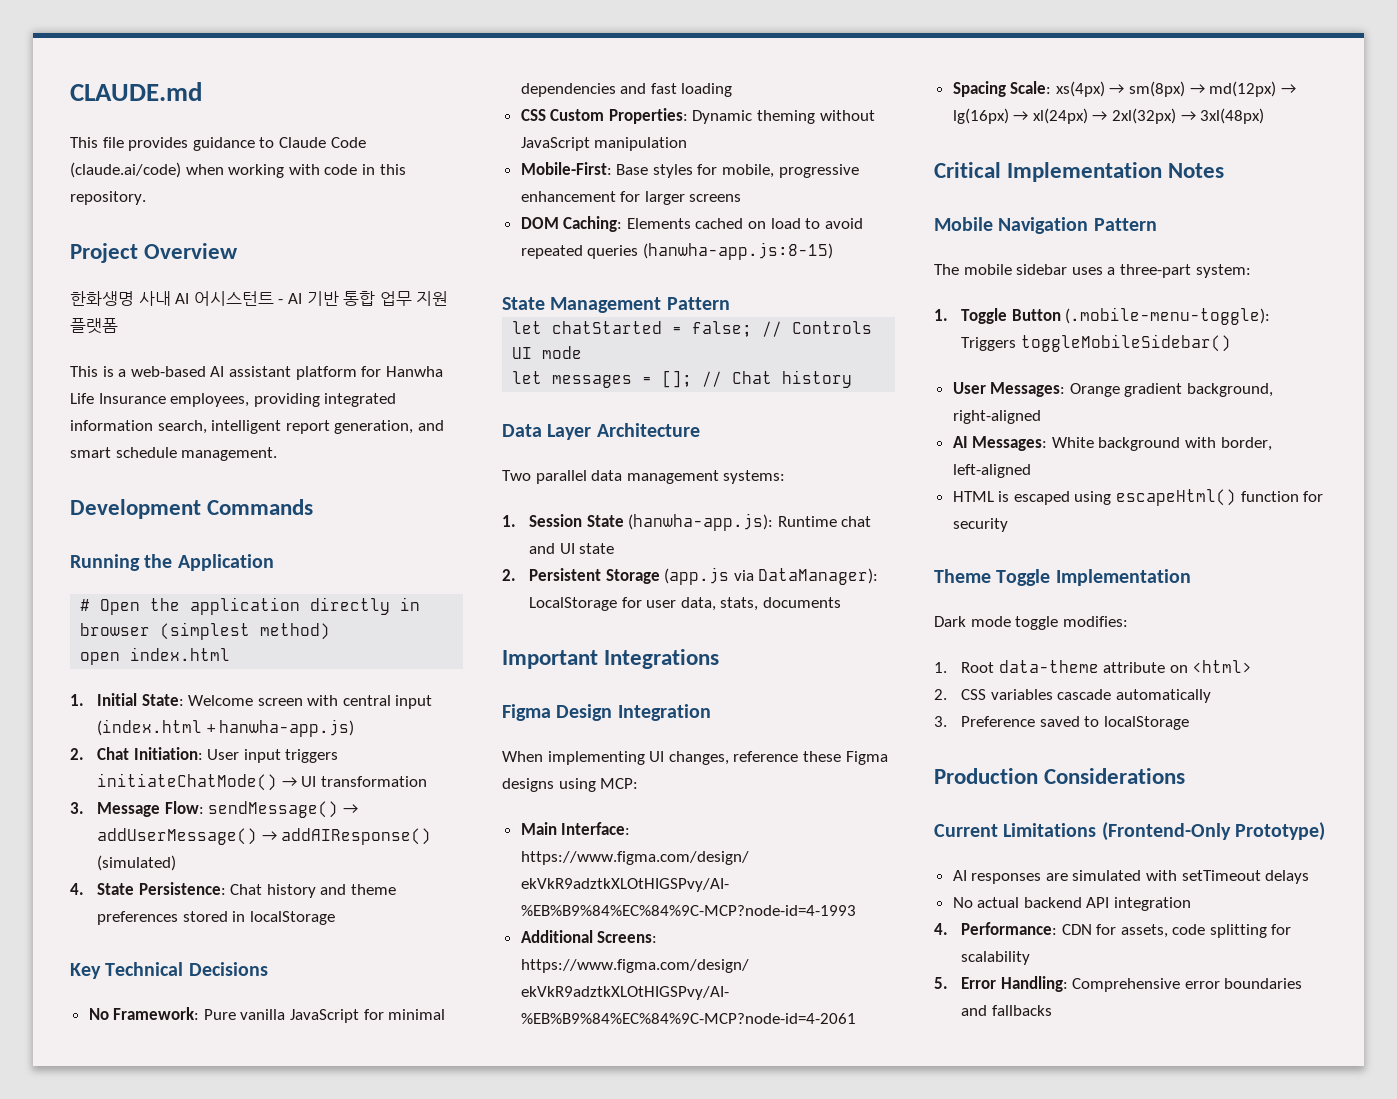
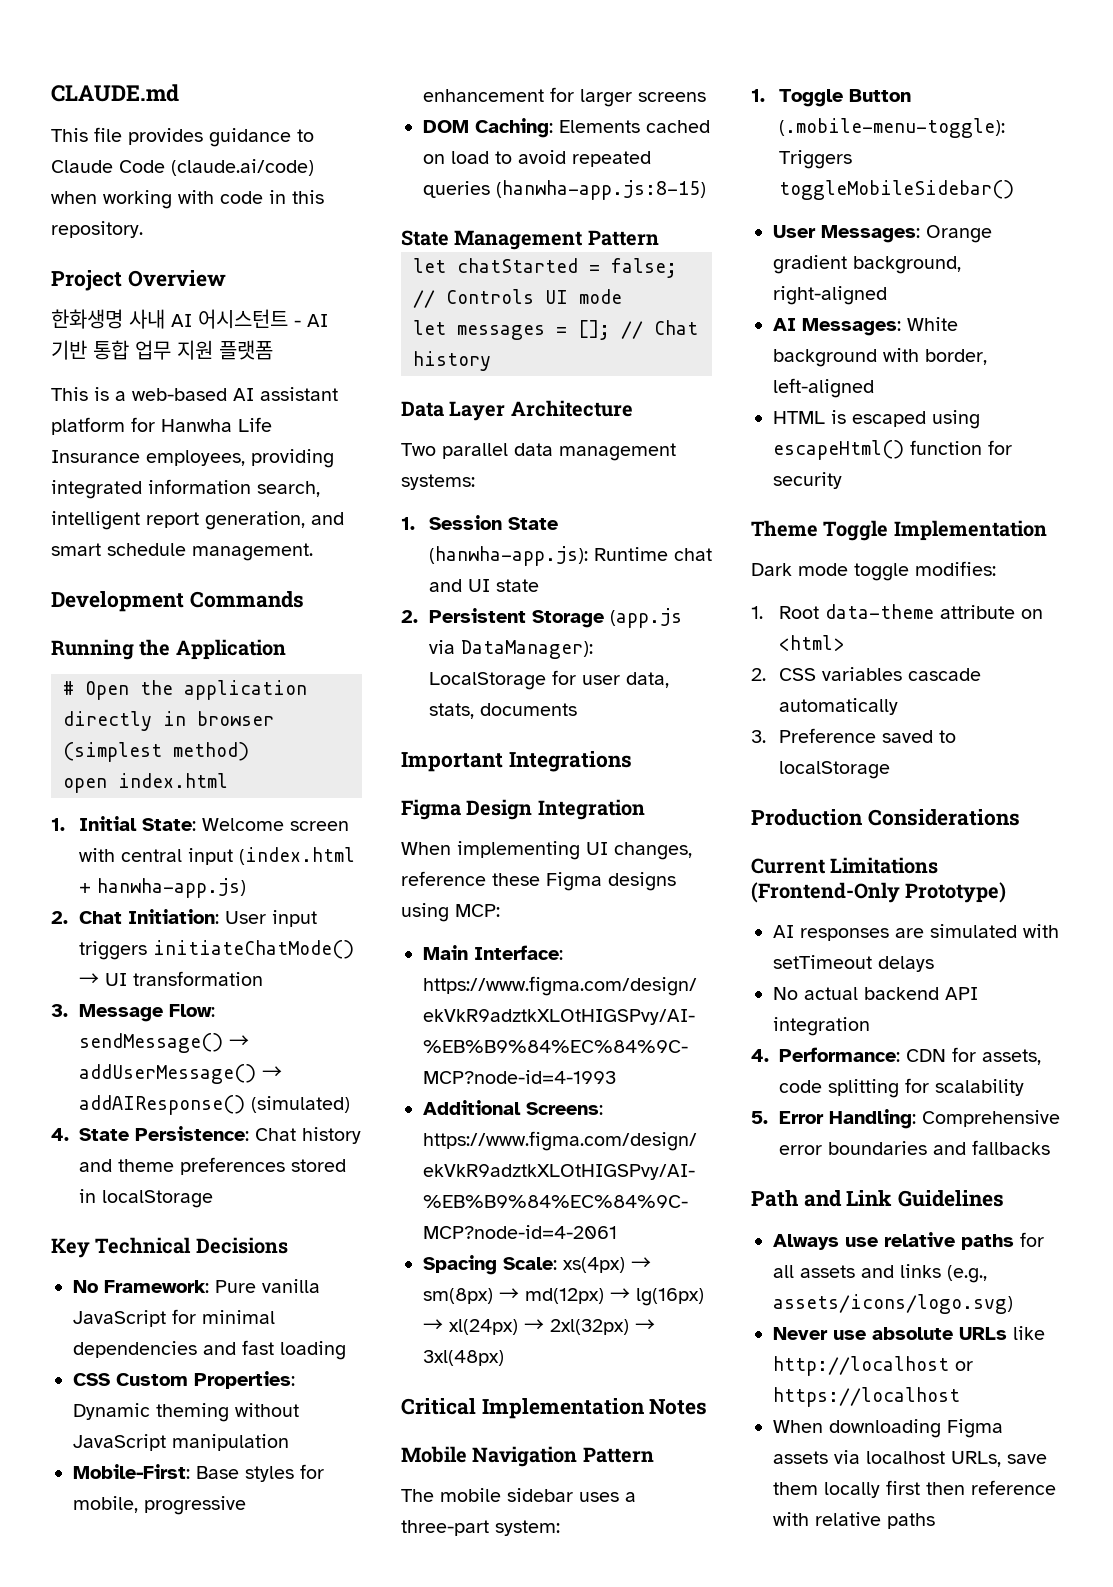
(1052, 1010) none -> [751,1190,1005,1207] [773,1232,1044,1250] [773,1264,987,1283] [773,1294,1013,1314] [773,1326,1045,1340] [773,1356,973,1376] [773,1387,960,1407] [773,1419,1003,1438] [773,1450,1047,1467] [773,1480,1056,1498] [773,1512,935,1529] // Path and Link Guidelines // Always use relative paths for all assets and links (e.g., assets/icons/logo.svg) // Never use absolute URLs like http://localhost or https://localhost // When downloading Figma assets via localhost URLs, save them locally first then reference with relative paths

